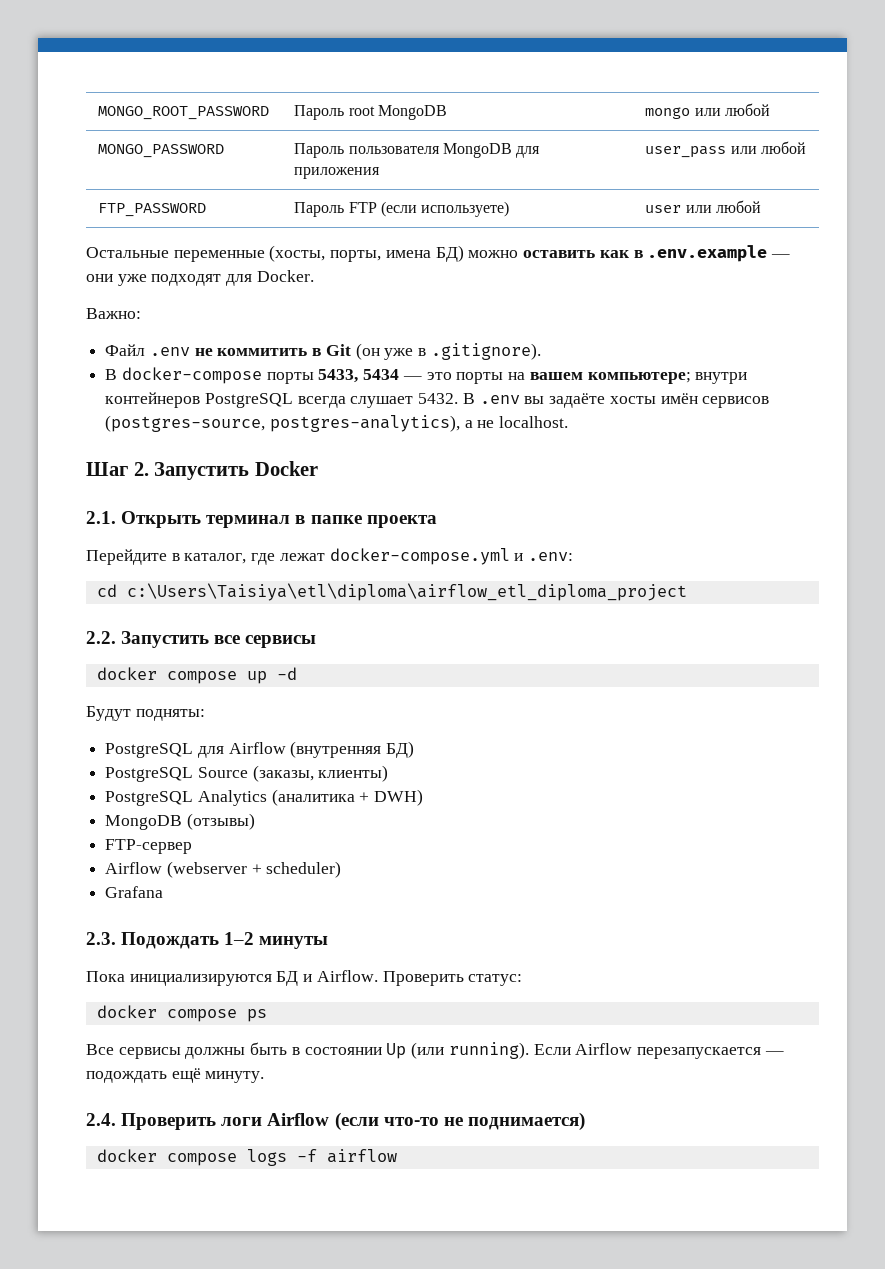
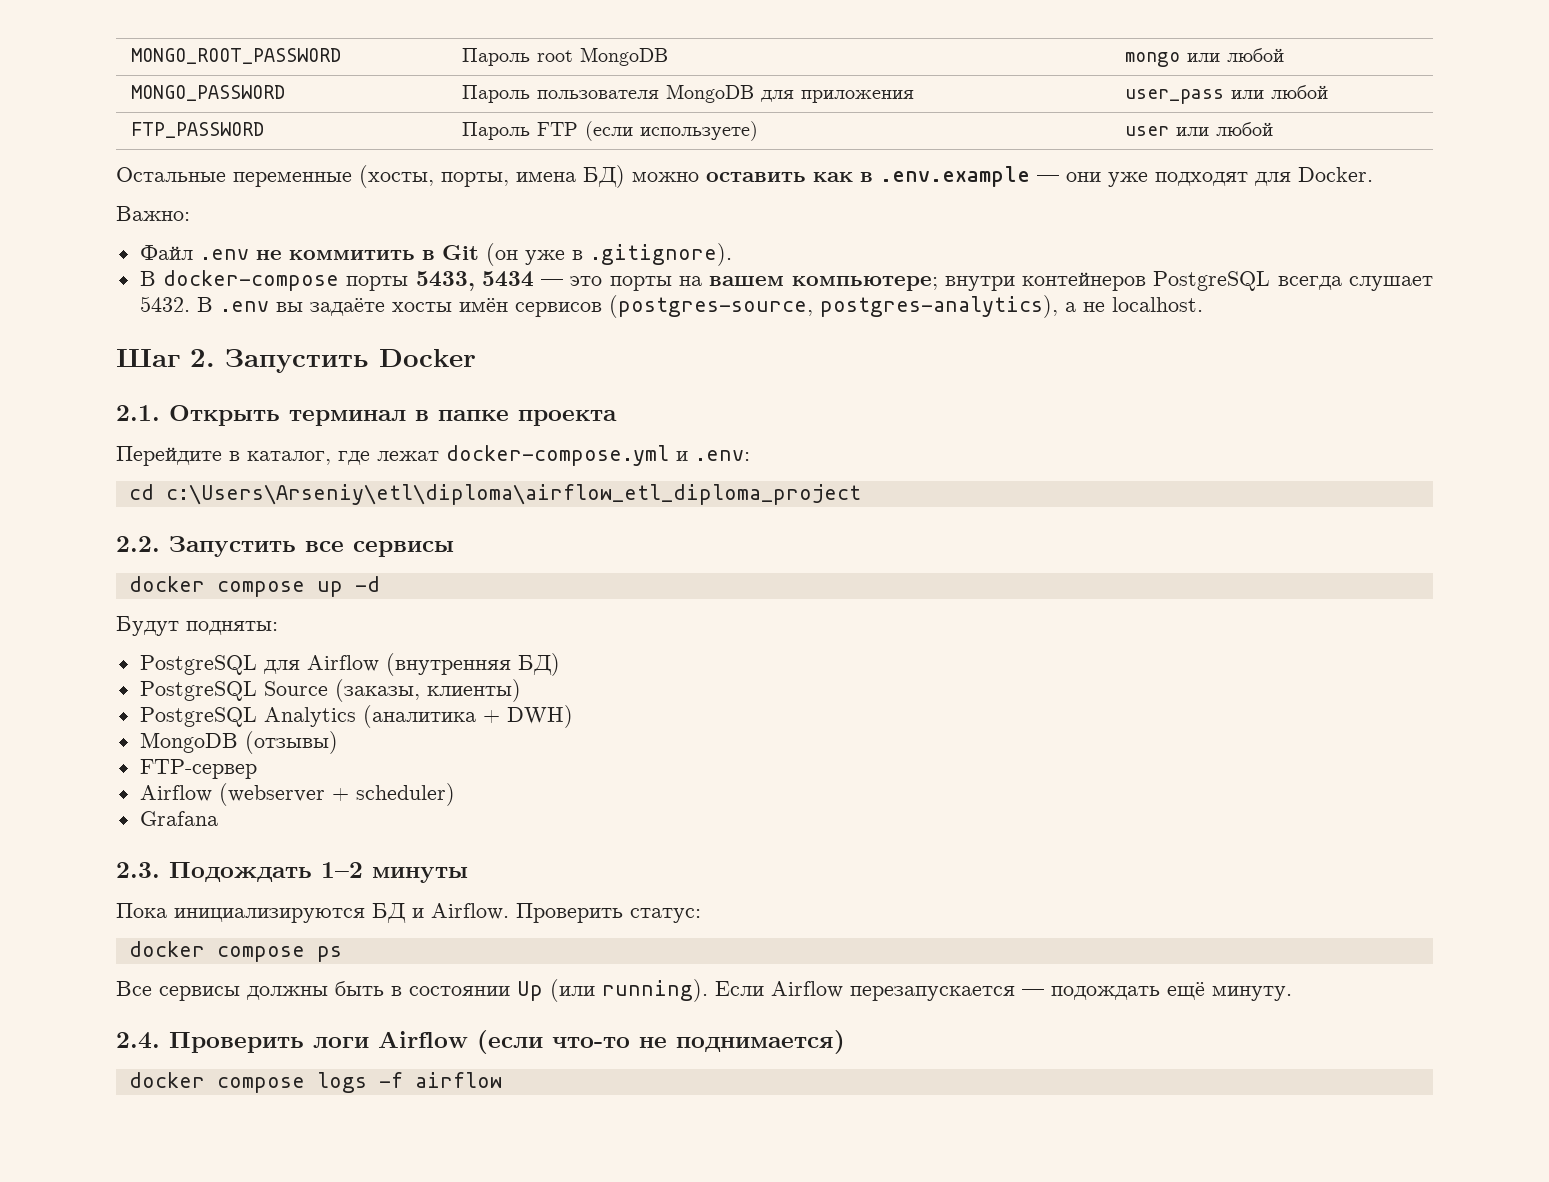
[126,583,687,601] c:\Users\Taisiya\etl\diploma\airflow_etl_diploma_project -> [165,484,861,505] c:\Users\Arseniy\etl\diploma\airflow_etl_diploma_project

